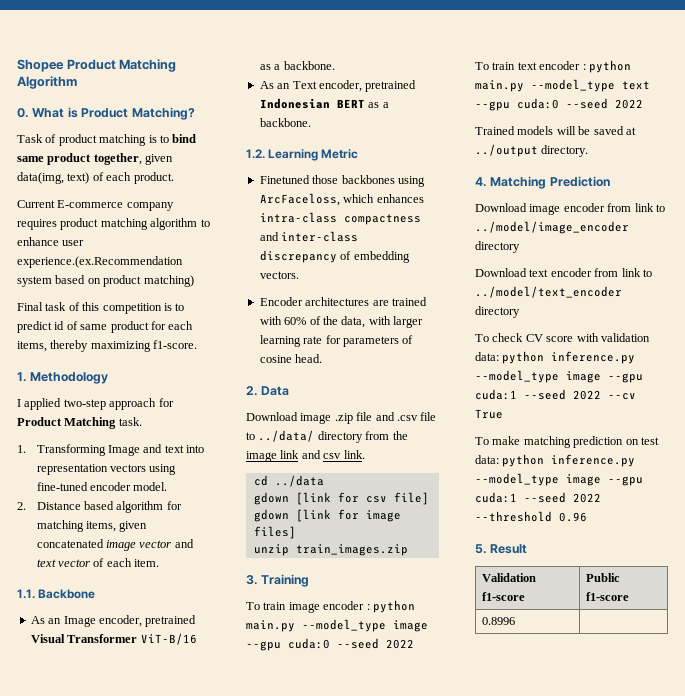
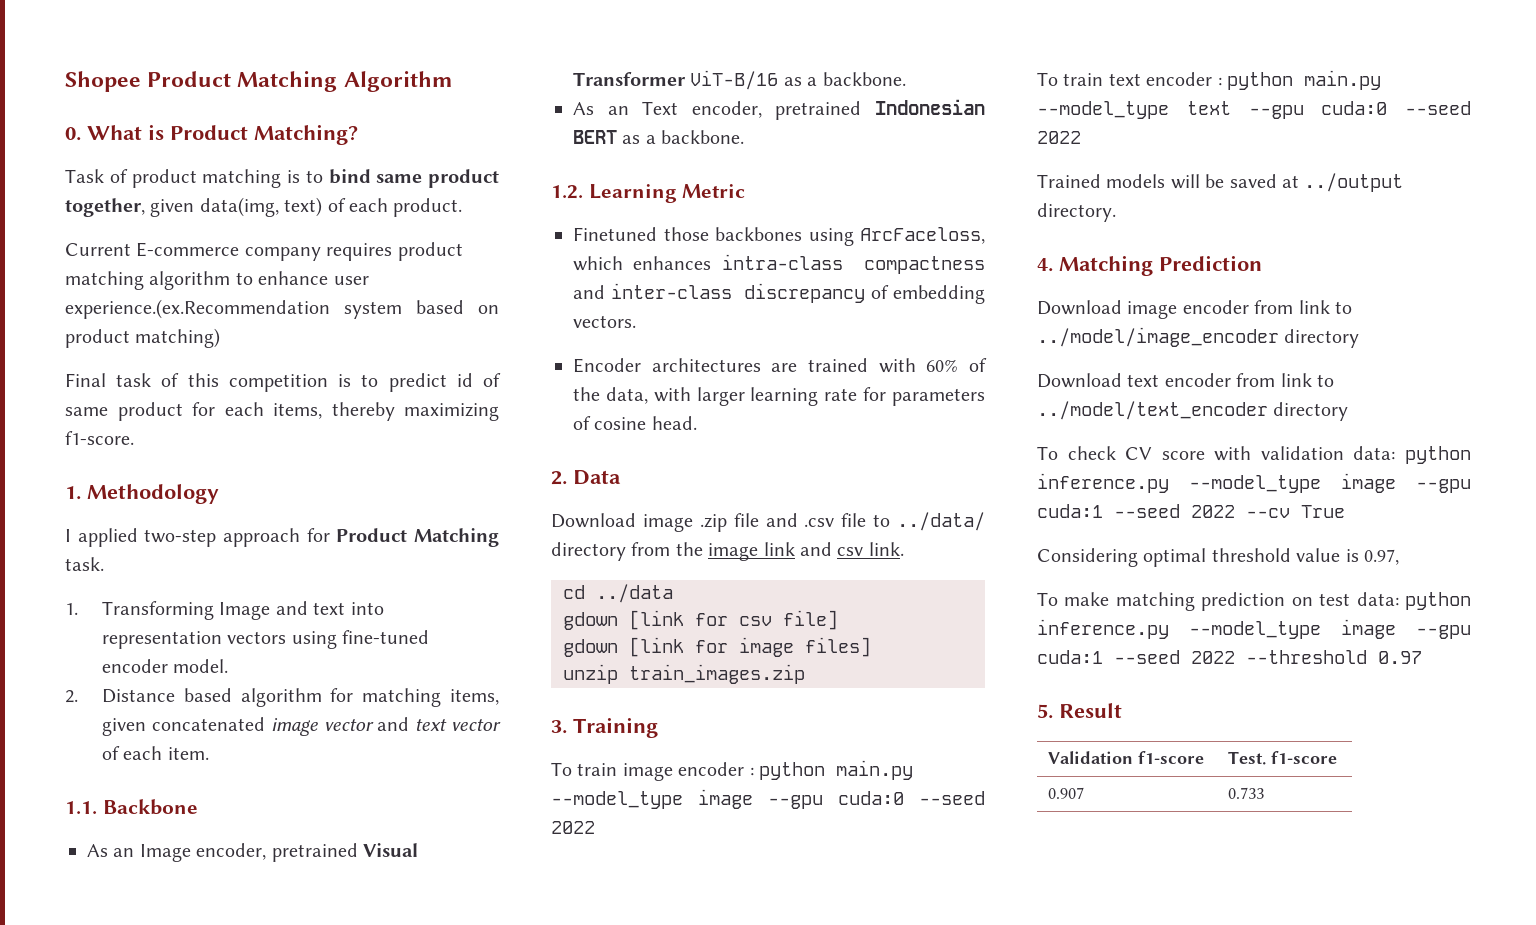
(503, 414) none -> [1037,548,1399,567] // Considering optimal threshold value is 0.97,
[559,512,587,522] 0.96 -> [1378,651,1422,664] 0.97
[586,573,621,582] Public -> [1228,751,1267,765] Test.
[482,617,516,625] 0.8996 | -> [1048,787,1085,799] [1228,787,1265,799] 0.907 | 0.733

